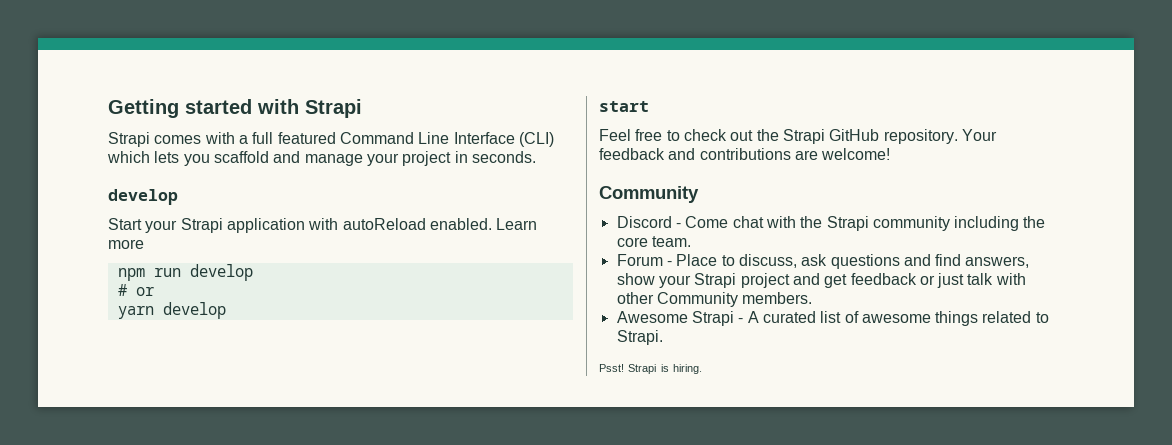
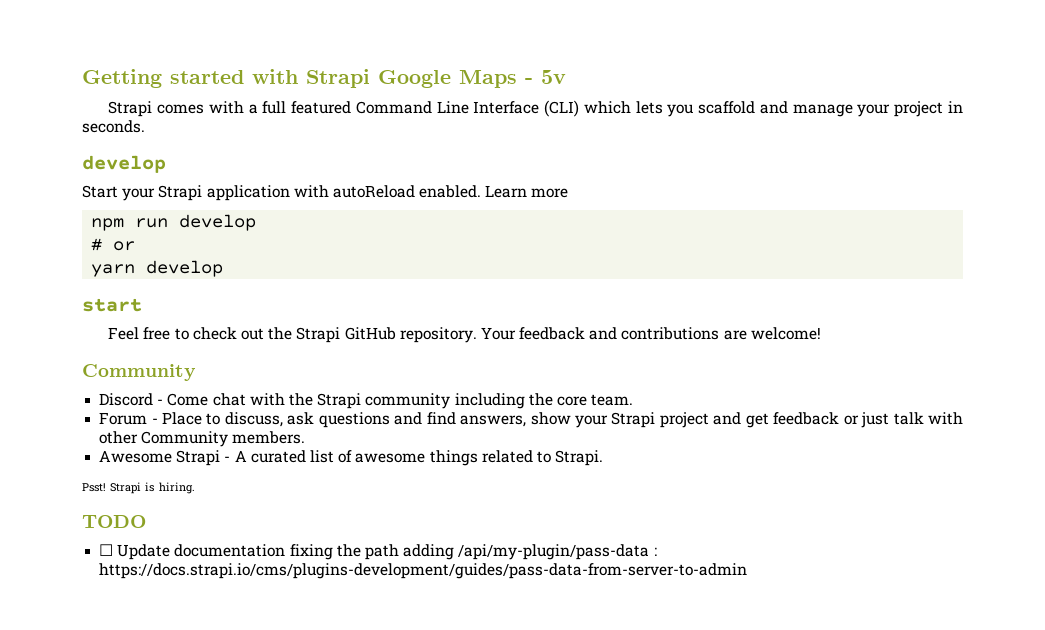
(362, 108) none -> [378,70,566,88] Google Maps - 5v
(702, 369) none -> [82,515,146,528] [99,544,657,560] [99,563,748,579] // TODO // ☐ Update documentation fixing the path adding /api/my-plugin/pass-data : https://docs.strapi.io/cms/plugins-development/guides/pass-data-from-server-to-admin

